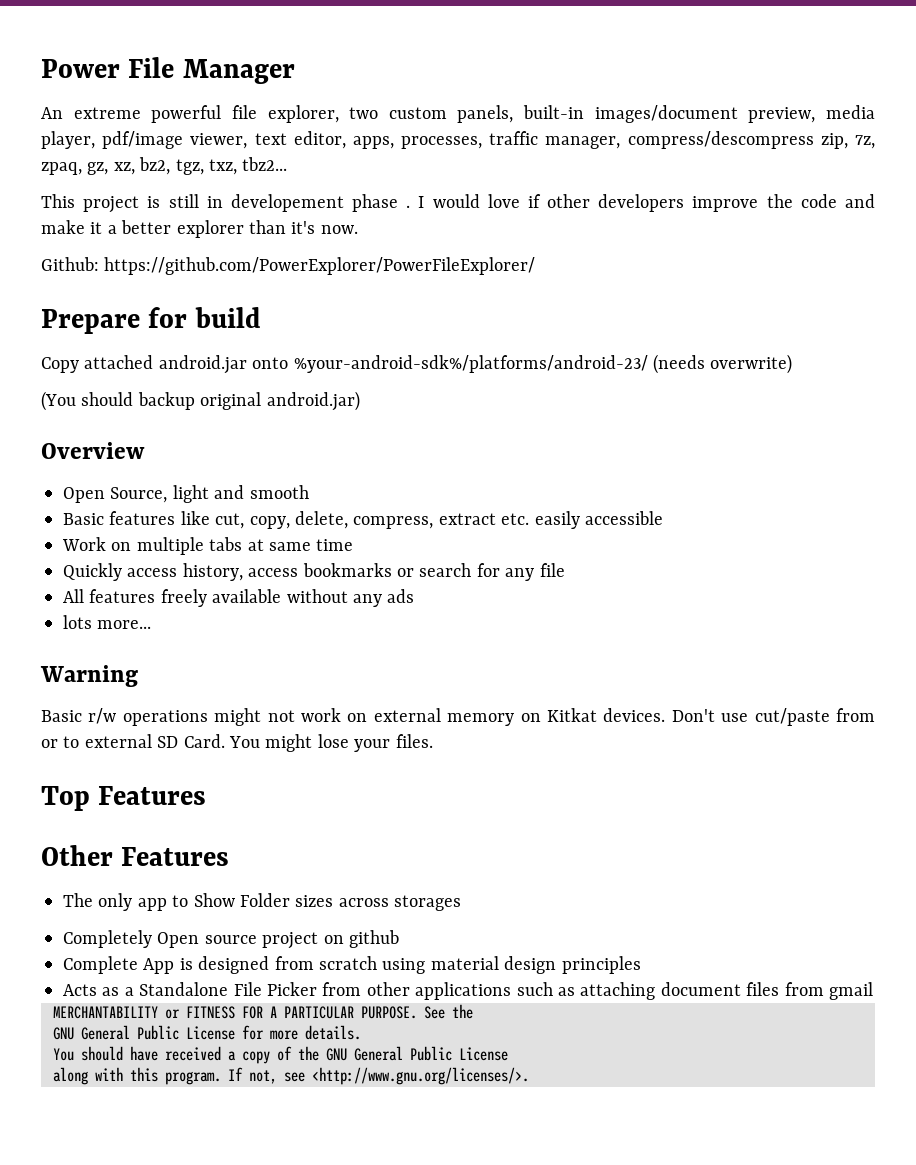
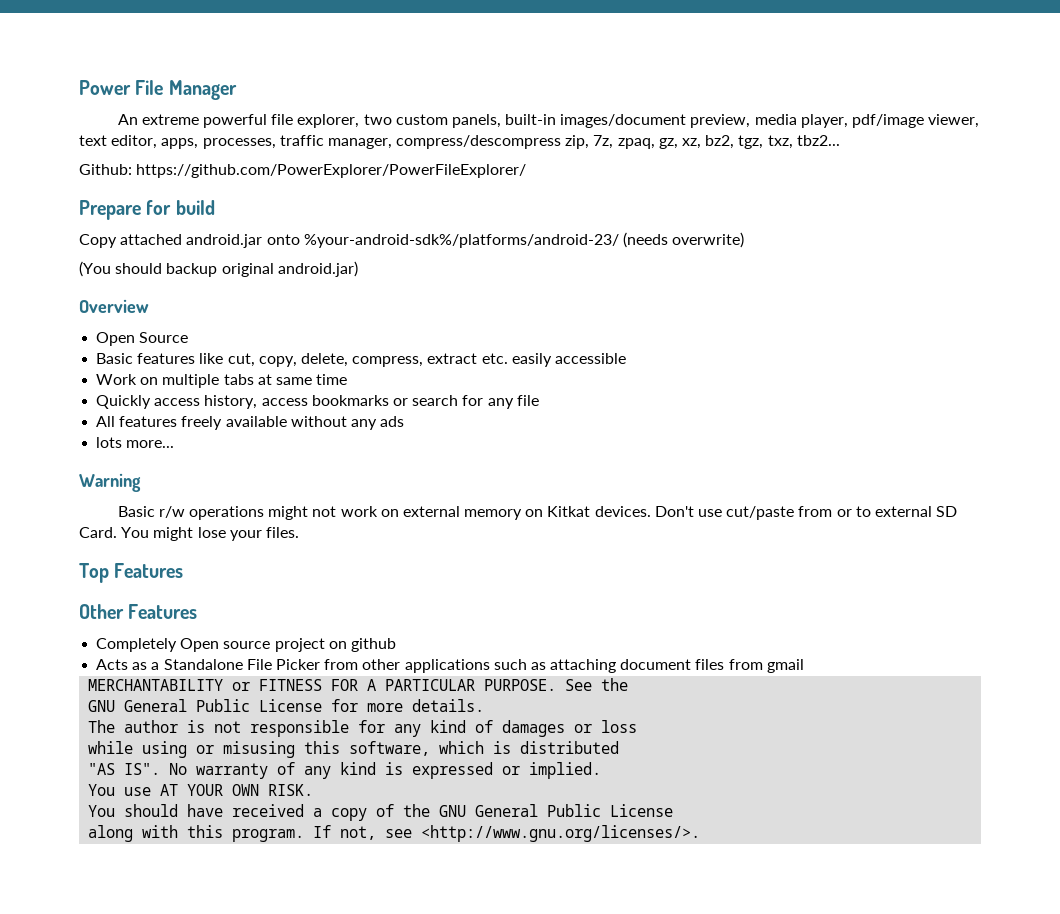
[41,194,875,213] [41,220,358,238] // This project is still in developement phase . I would love if other developers improve the code and make it a better explorer than it's now. -> (840, 140) none
[110,485,309,503] Source, light and smooth -> [139,332,189,343] Source
[63,893,462,911] // The only app to Show Folder sizes across storages -> (198, 611) none
[63,956,641,974] // Complete App is designed from scratch using material design principles -> (396, 645) none
(361, 1032) none -> [88,720,638,737] [88,741,620,758] [88,762,602,779] [88,784,314,796] // The author is not responsible for any kind of damages or loss // while using or misusing this software, which is distributed // "AS IS". No warranty of any kind is expressed or implied. // You use AT YOUR OWN RISK.

